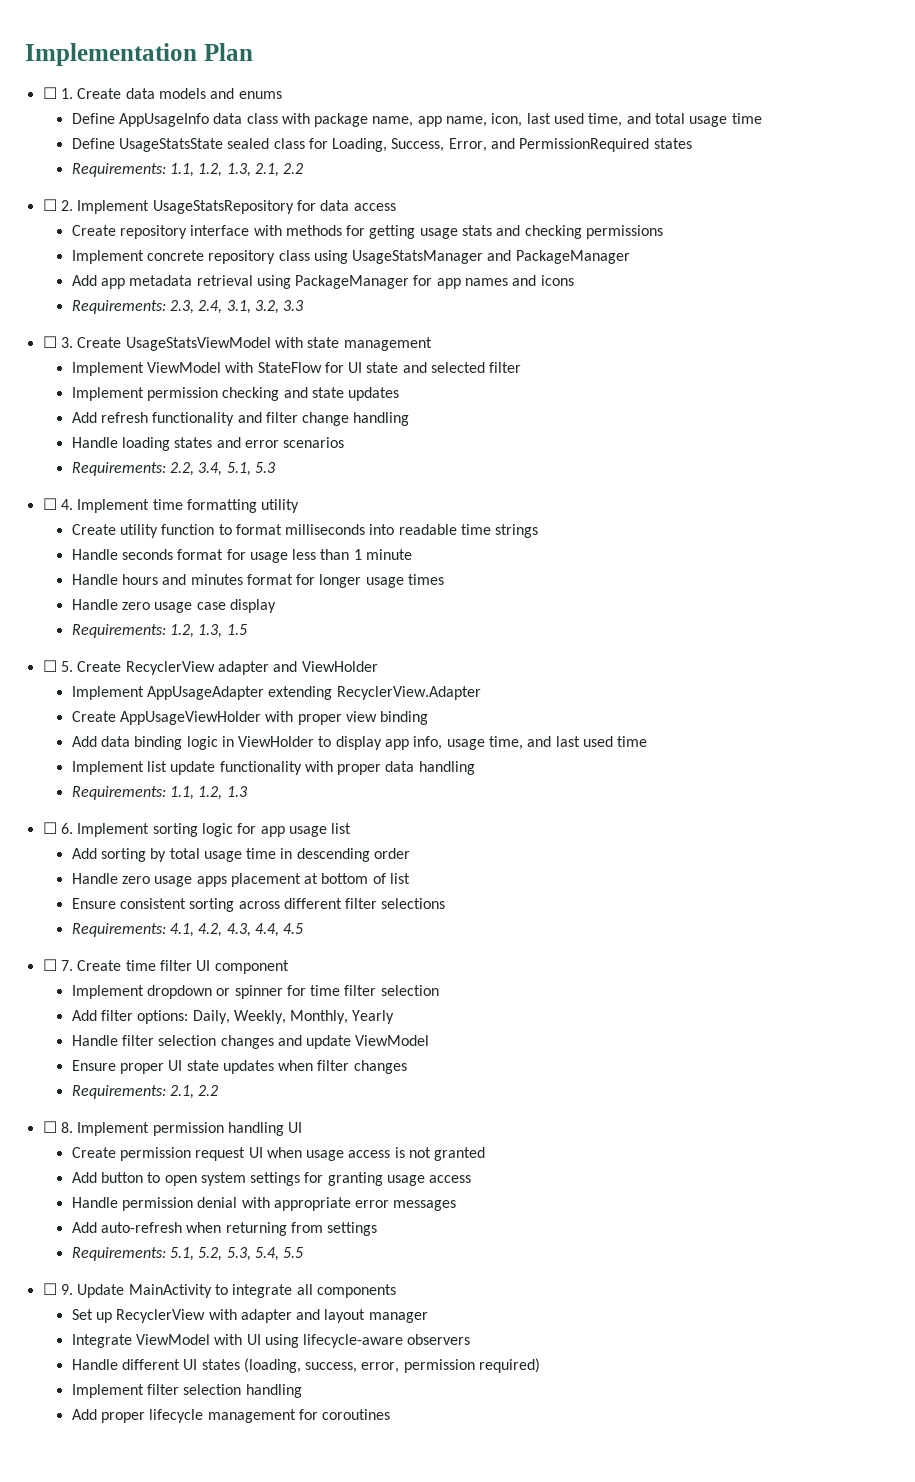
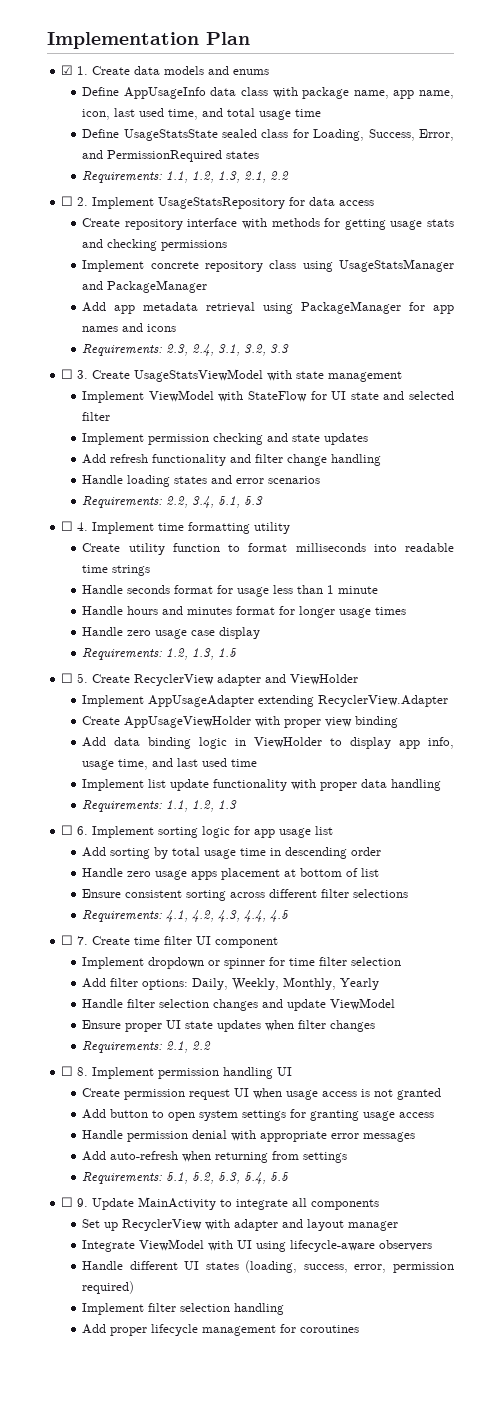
[42,87,57,99] ☐ -> [61,65,74,75] ☑

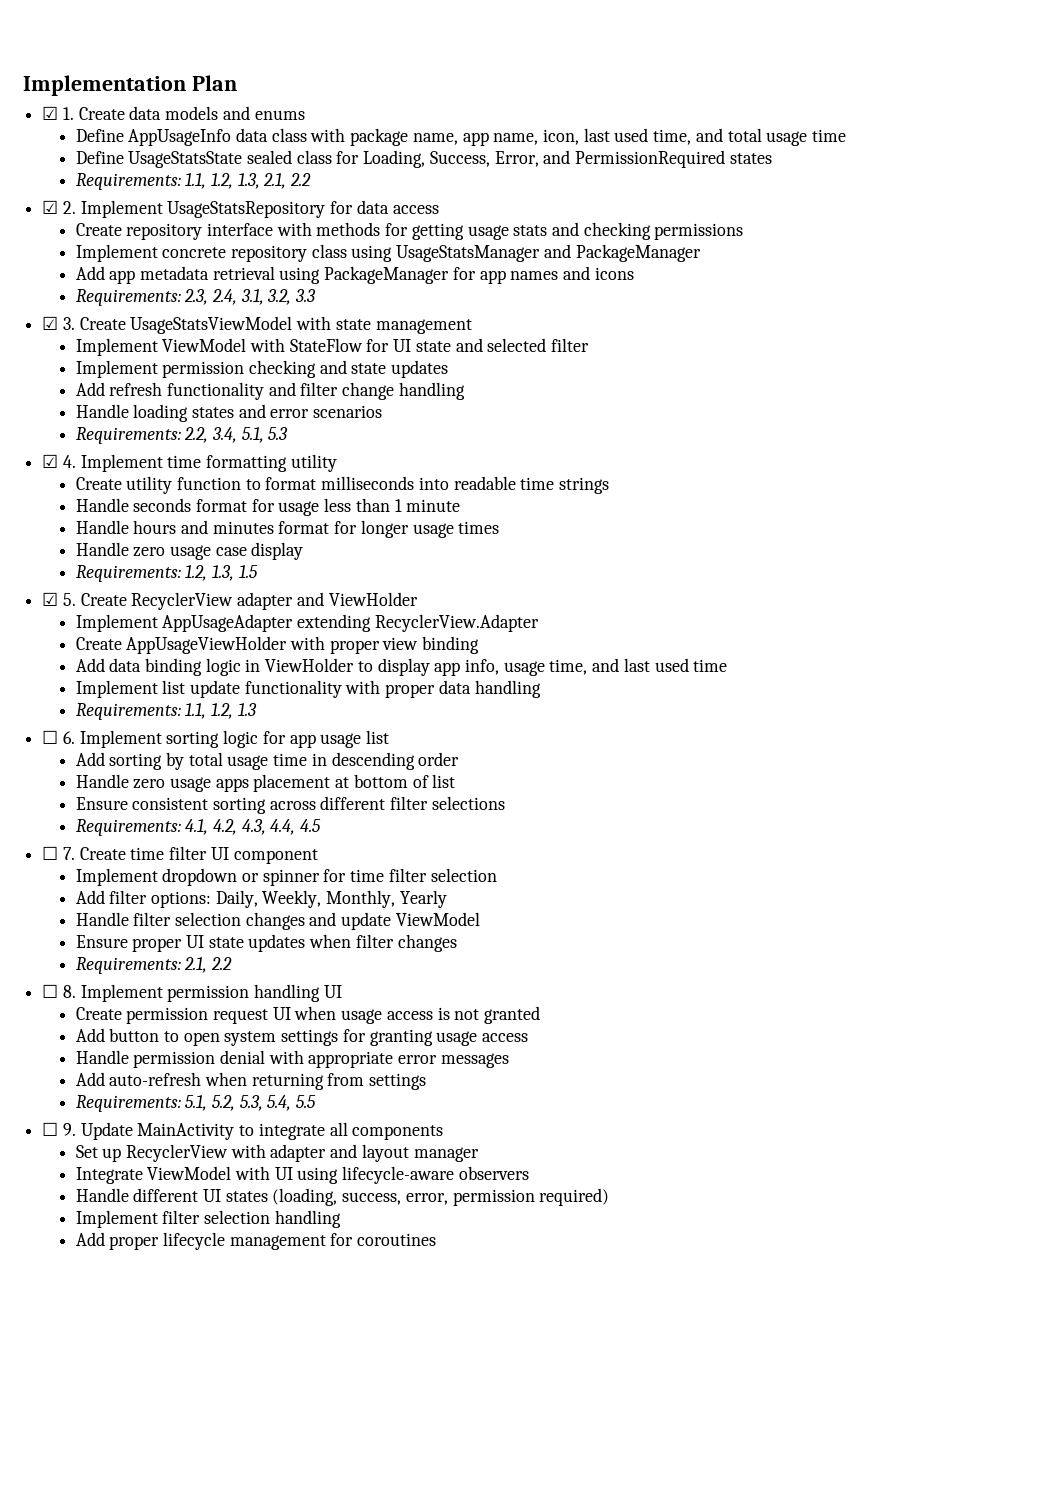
[61,196,74,206] ☐ -> [42,200,59,214] ☑
[61,369,74,379] ☐ -> [42,316,59,330] ☑
[61,521,74,531] ☐ -> [42,454,59,468] ☑
[61,673,74,683] ☐ -> [42,592,59,606] ☑

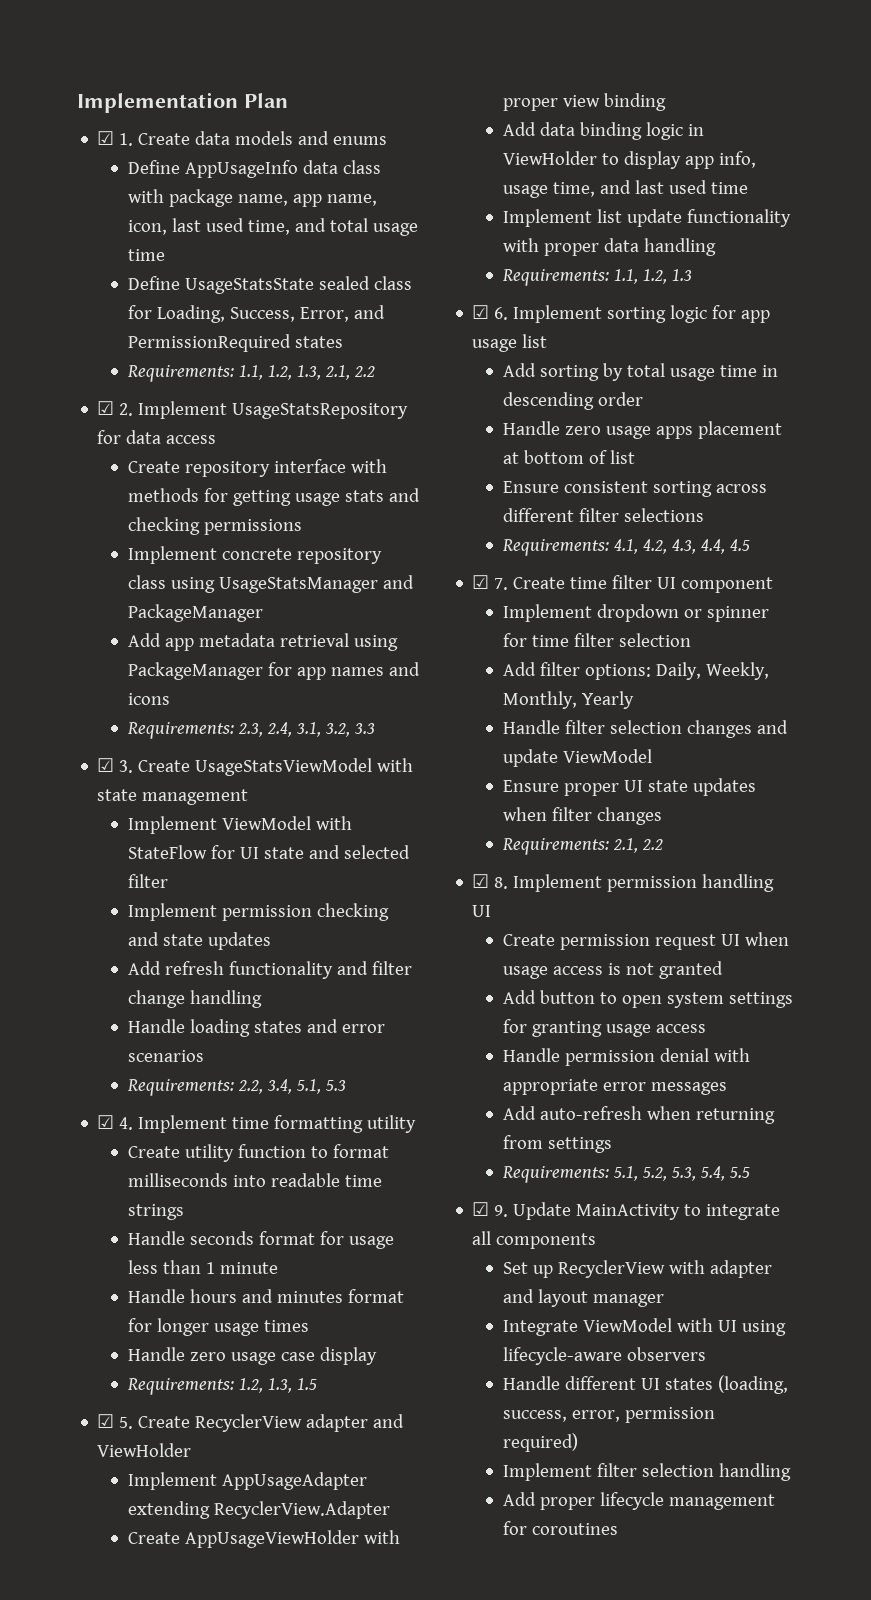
[42,730,59,744] ☐ -> [472,305,490,319] ☑
[42,846,59,860] ☐ -> [472,575,490,589] ☑
[42,984,59,998] ☐ -> [472,874,490,888] ☑
[42,1122,59,1136] ☐ -> [472,1202,490,1216] ☑

